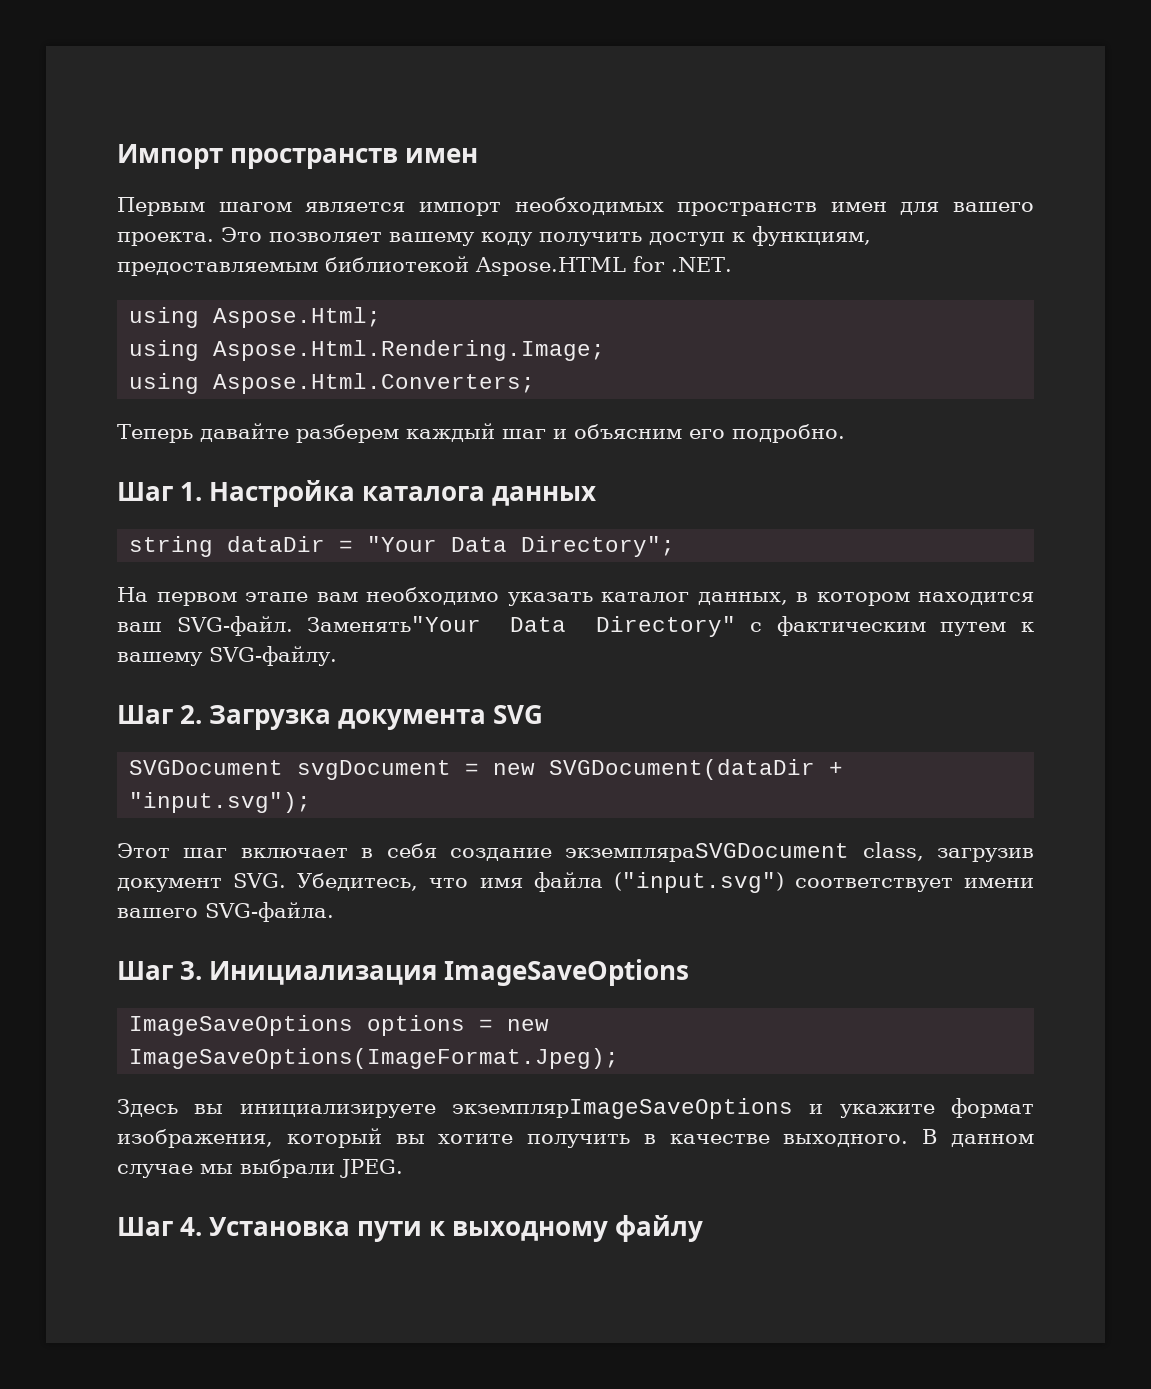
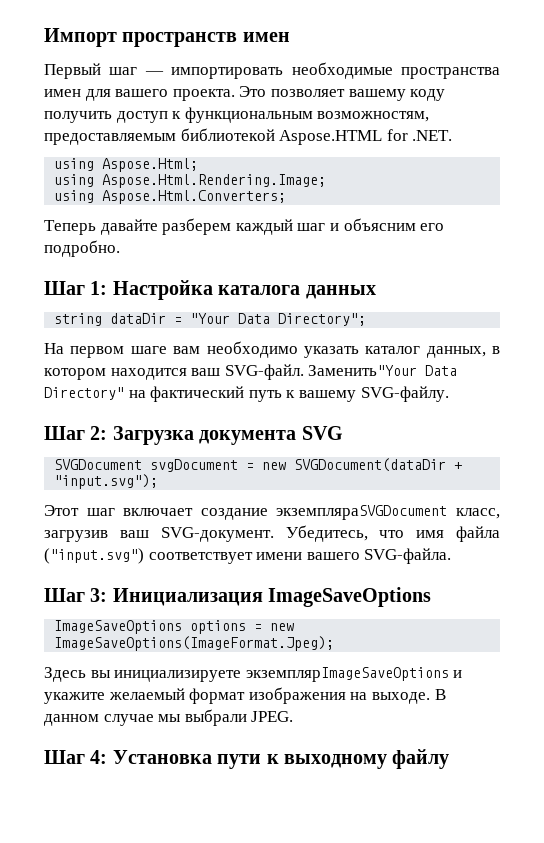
[117,197,818,216] Первым шагом является импорт необходимых пространств -> [44,62,500,79] Первый шаг — импортировать необходимые пространства
[752,226,871,246] функциям, -> [184,107,430,123] функциональным возможностям,
[180,482,203,501] 1. -> [90,281,108,295] 1:
[245,592,308,602] этапе -> [130,346,167,354] шаге
[307,616,482,632] Заменять"Your -> [308,365,418,376] Заменить"Your
[750,616,1007,636] с фактическим путем -> [128,386,282,402] на фактический путь
[180,705,203,724] 2. -> [90,426,108,440] 2:
[361,842,1034,862] [117,873,287,892] в себя создание экземпляраSVGDocument class, загрузив документ SVG. -> [200,505,500,520] [44,527,274,542] создание экземпляраSVGDocument класс, загрузив ваш SVG-документ.
[180,961,203,980] 3. -> [90,588,108,602] 3:
[951,1098,1034,1118] [117,1128,909,1148] формат изображения, который вы хотите получить в качестве выходного. -> [108,687,430,704] желаемый формат изображения на выходе.
[180,1217,203,1236] 4. -> [90,750,108,764] 4:

